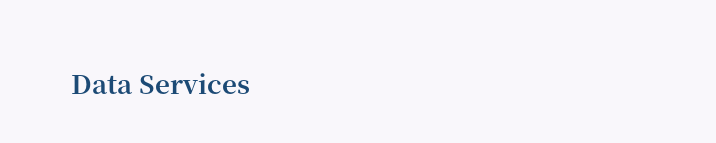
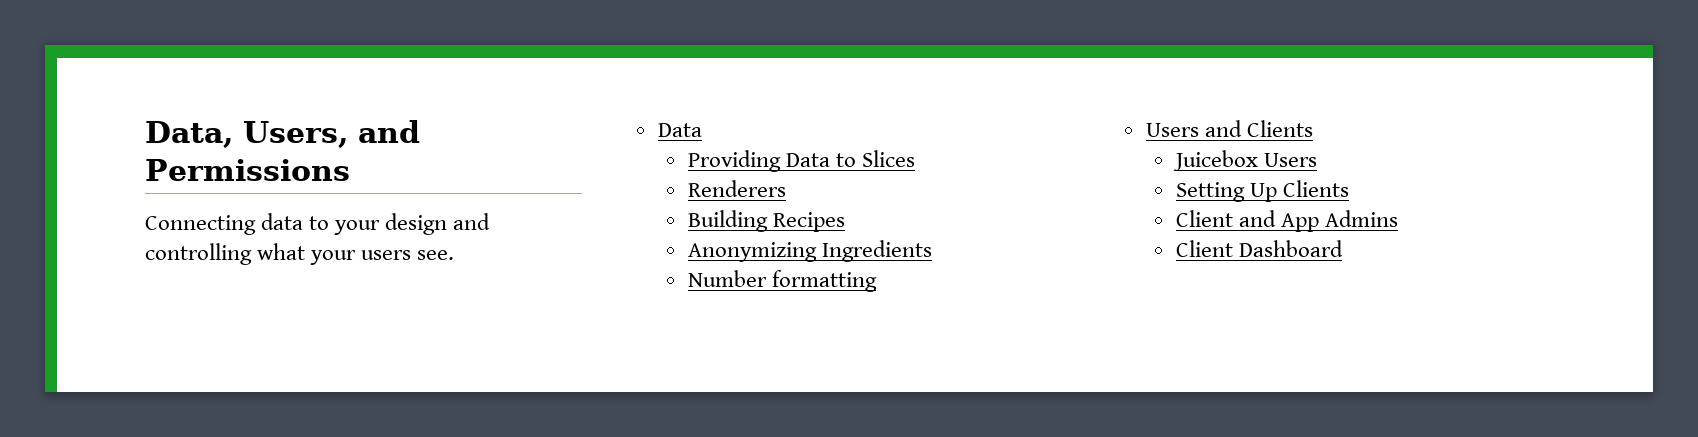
[71,73,251,94] Data Services -> [145,120,420,148] [145,159,350,181] [145,213,491,235] [145,243,455,265] [657,123,702,137] [687,150,915,172] [687,180,786,197] [687,210,845,232] [687,240,932,262] [687,270,877,292] [1145,120,1313,137] [1172,150,1317,171] [1175,180,1349,202] [1175,210,1398,232] [1175,240,1343,257] Data, Users, and Permissions // Connecting data to your design and controlling what your users see. // Data // Providing Data to Slices // Renderers // Building Recipes // Anonymizing Ingredients // Number formatting // Users and Clients // Juicebox Users // Setting Up Clients // Client and App Admins // Client Dashboard

